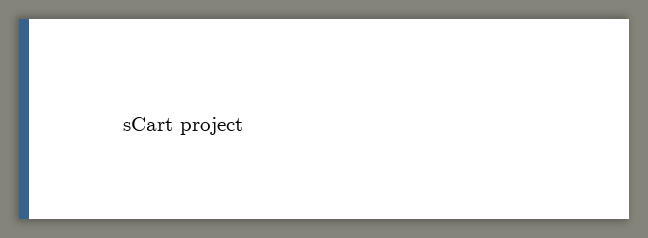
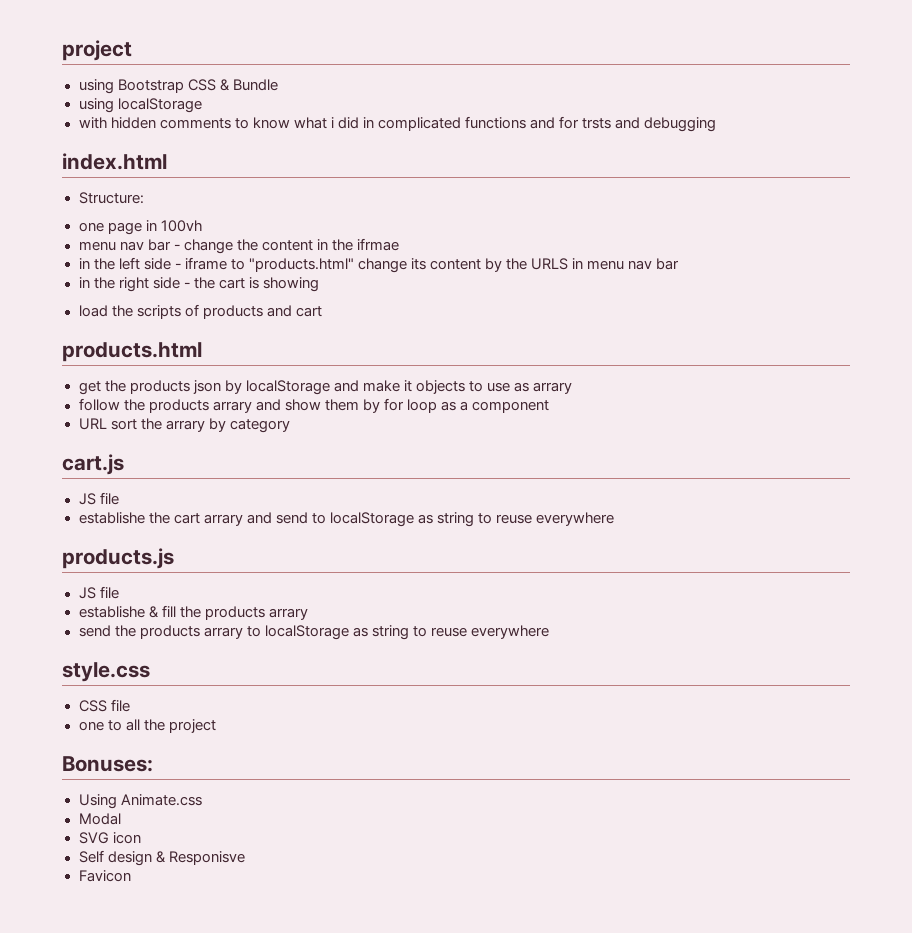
[123,117,243,135] sCart project -> [62,40,132,61] [78,79,278,94] [78,98,202,113] [78,116,717,132] [62,153,167,170] [78,192,144,204] [78,220,202,235] [78,238,399,254] [78,257,680,273] [78,277,319,292] [78,304,322,319] [62,342,202,362] [78,380,573,395] [78,398,550,413] [78,418,290,433] [62,454,124,475] [78,492,119,505] [78,512,615,527] [62,548,174,569] [78,586,119,599] [78,605,308,620] [78,625,549,640] [62,662,150,682] [78,699,130,712] [78,719,216,733] [62,756,153,772] [78,794,202,809] [78,813,121,825] [78,832,141,844] [78,850,245,866] [78,870,131,882] project // using Bootstrap CSS & Bundle // using localStorage // with hidden comments to know what i did in complicated functions and for trsts and debugging // index.html // Structure: // one page in 100vh // menu nav bar - change the content in the ifrmae // in the left side - iframe to "products.html" change its content by the URLS in menu nav bar // in the right side - the cart is showing // load the scripts of products and cart // products.html // get the products json by localStorage and make it objects to use as arrary // follow the products arrary and show them by for loop as a component // URL sort the arrary by category // cart.js // JS file // establishe the cart arrary and send to localStorage as string to reuse everywhere // products.js // JS file // establishe & fill the products arrary // send the products arrary to localStorage as string to reuse everywhere // style.css // CSS file // one to all the project // Bonuses: // Using Animate.css // Modal // SVG icon // Self design & Responisve // Favicon

